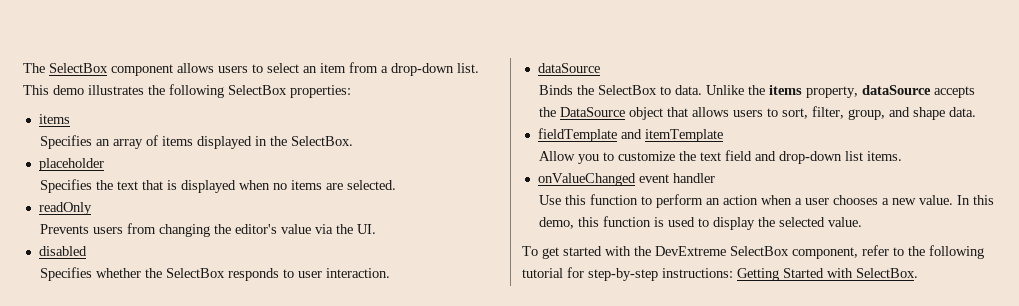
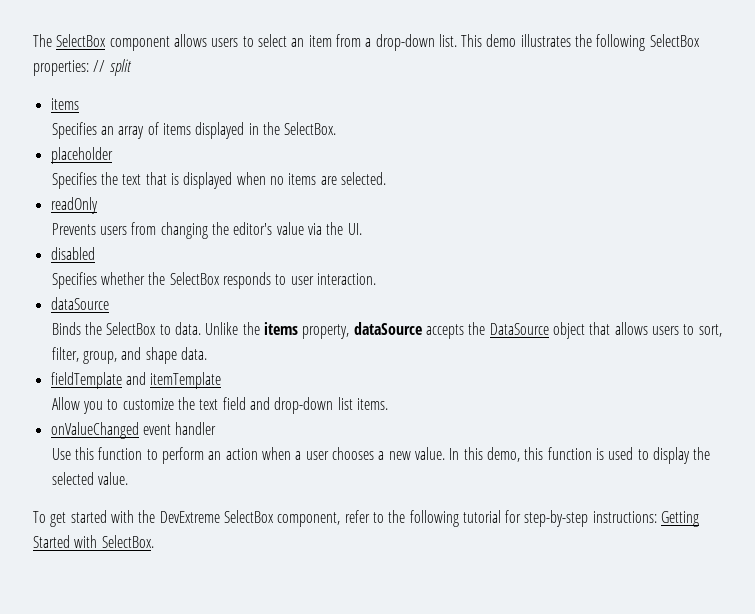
(351, 91) none -> [93,59,132,76] // split

